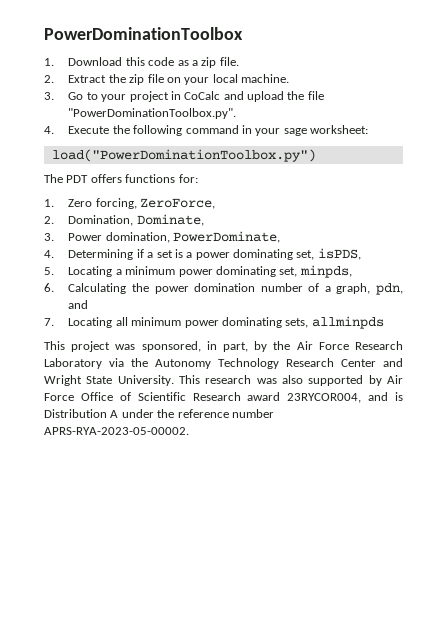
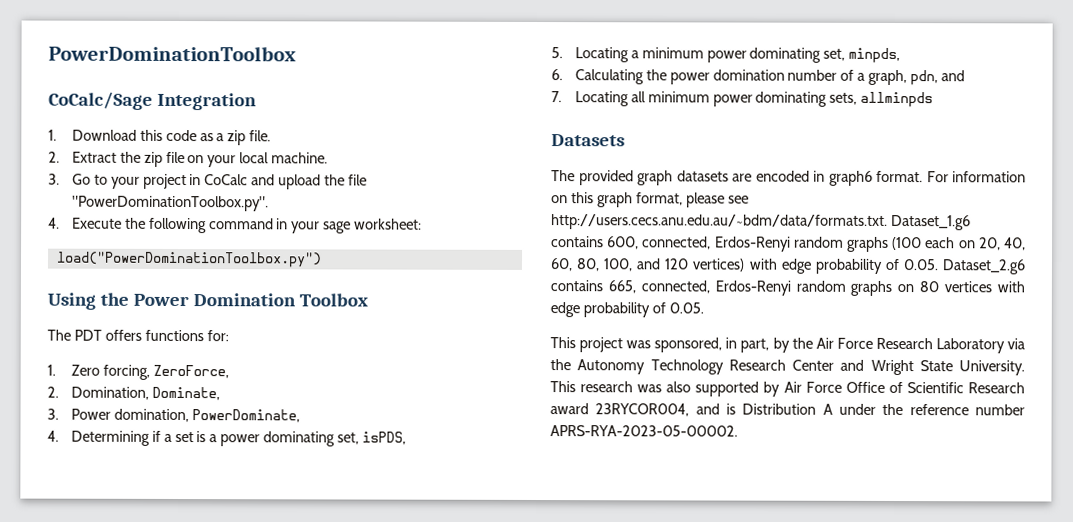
(243, 33) none -> [48,91,257,111] // CoCalc/Sage Integration
(316, 155) none -> [47,292,368,310] // Using the Power Domination Toolbox
(384, 322) none -> [551,134,625,147] [551,170,1026,186] [551,192,749,208] [551,214,971,231] [551,236,1026,252] [550,258,1026,275] [550,280,1025,296] [550,302,704,318] // Datasets // The provided graph datasets are encoded in graph6 format. For information on this graph format, please see http://users.cecs.anu.edu.au/~bdm/data/formats.txt. Dataset_1.g6 contains 600, connected, Erdos-Renyi random graphs (100 each on 20, 40, 60, 80, 100, and 120 vertices) with edge probability of 0.05. Dataset_2.g6 contains 665, connected, Erdos-Renyi random graphs on 80 vertices with edge probability of 0.05.

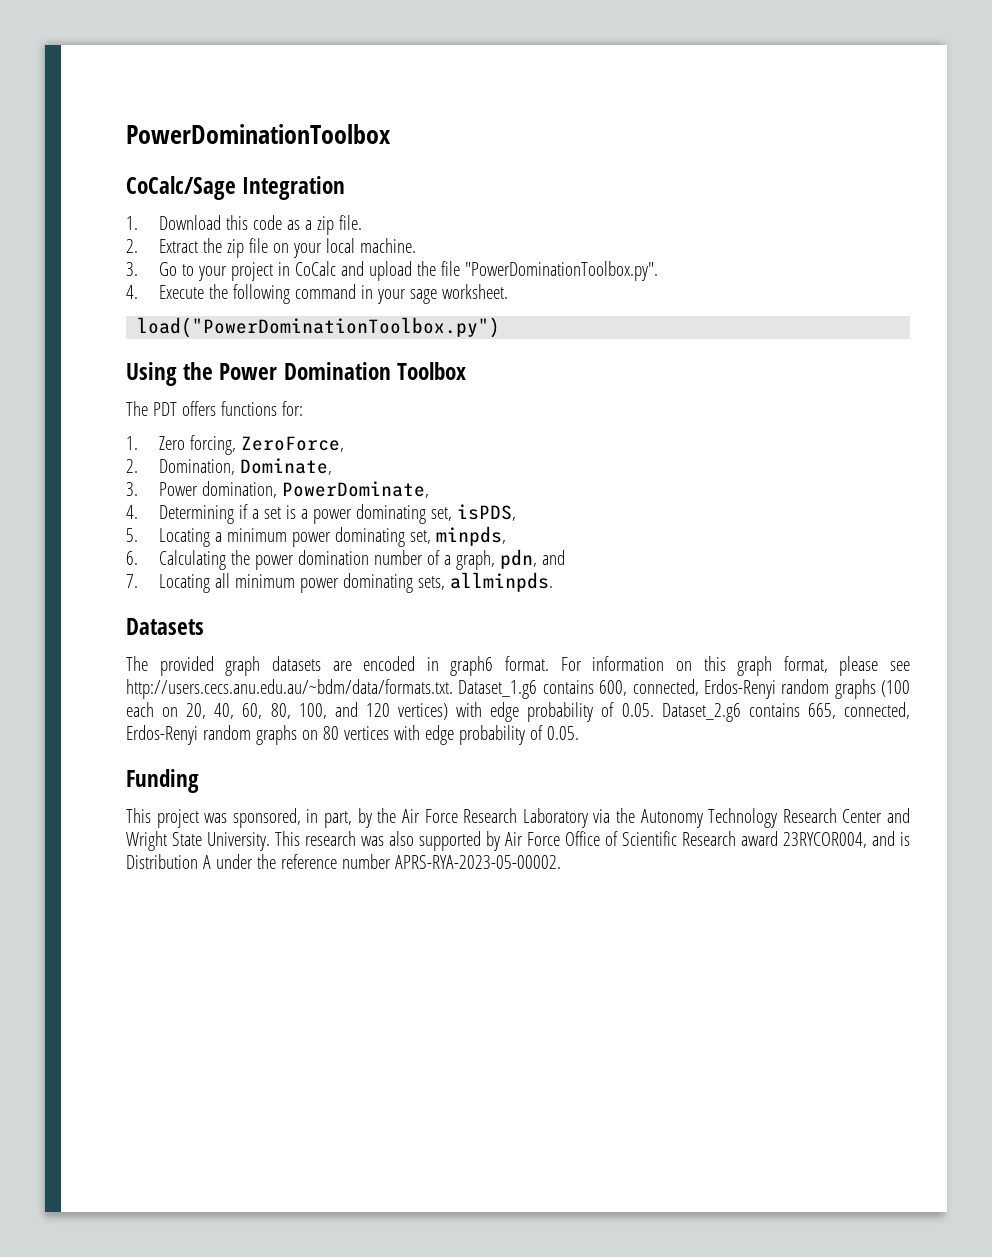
[354,218,423,230] worksheet: -> [442,284,509,299] worksheet.
[860,91,934,108] allminpds -> [450,572,554,592] allminpds.
(704, 308) none -> [126,769,199,793] // Funding

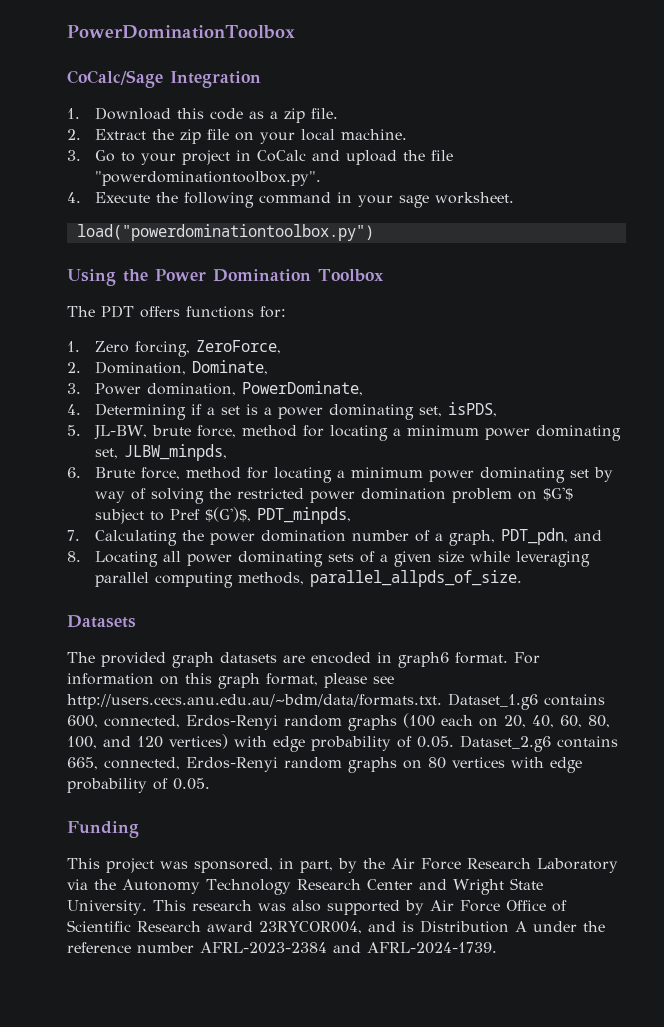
[465,261,659,281] "PowerDominationToolbox.py". -> [94,171,321,186] "powerdominationtoolbox.py".
[137,317,501,338] load("PowerDominationToolbox.py") -> [76,224,374,241] load("powerdominationtoolbox.py")
[159,528,211,547] Locating -> [93,425,388,441] JL-BW, brute force, method for locating
[436,526,507,546] [126,551,138,565] minpds, // 6. -> [123,444,227,461] [67,467,613,483] [94,487,573,504] [94,507,351,524] [67,530,80,541] JLBW_minpds, // 6. Brute force, method for locating a minimum power dominating set by way of solving the restricted power domination problem on $G'$ subject to Pref $(G')$, PDT_minpds, // 7.
[500,549,538,569] pdn, -> [500,528,568,545] PDT_pdn,
[126,574,138,588] 7. -> [67,551,81,562] 8.
[235,572,554,593] minimum power dominating sets, allminpds. -> [186,551,590,567] [94,570,522,588] power dominating sets of a given size while leveraging parallel computing methods, parallel_allpds_of_size.
[394,855,561,869] APRS-RYA-2023-05-00002. -> [200,942,497,954] AFRL-2023-2384 and AFRL-2024-1739.

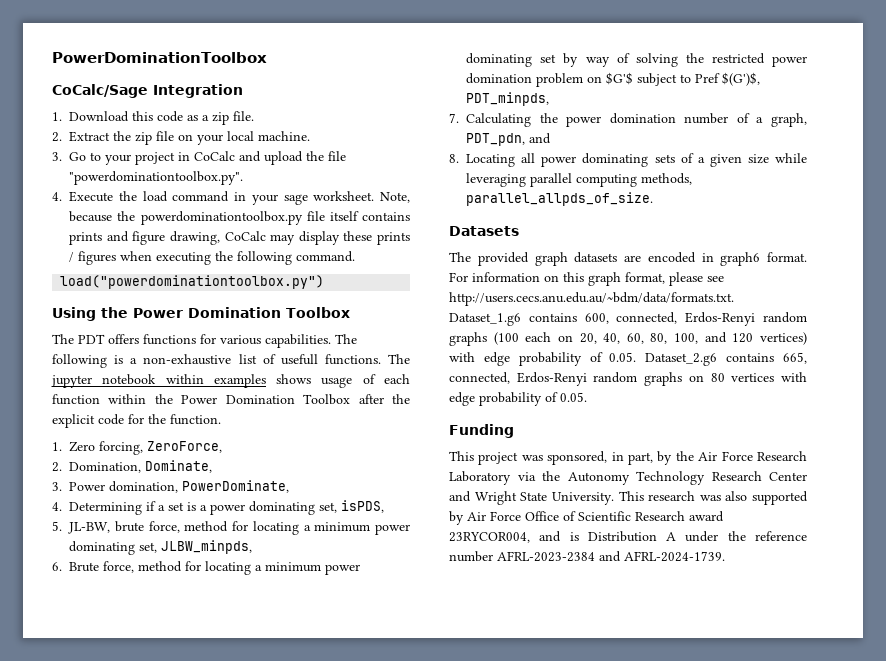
[183,192,254,208] following -> [142,191,168,202] load
(514, 198) none -> [380,192,410,203] [69,211,410,225] [69,231,410,245] [69,251,356,265] Note, because the powerdominationtoolbox.py file itself contains prints and figure drawing, CoCalc may display these prints / figures when executing the following command.
[260,306,286,318] for: -> [200,334,357,348] [52,354,410,368] [51,374,410,388] [52,394,410,405] [52,414,221,428] for various capabilities. The following is a non-exhaustive list of usefull functions. The jupyter notebook within examples shows usage of each function within the Power Domination Toolbox after the explicit code for the function.

